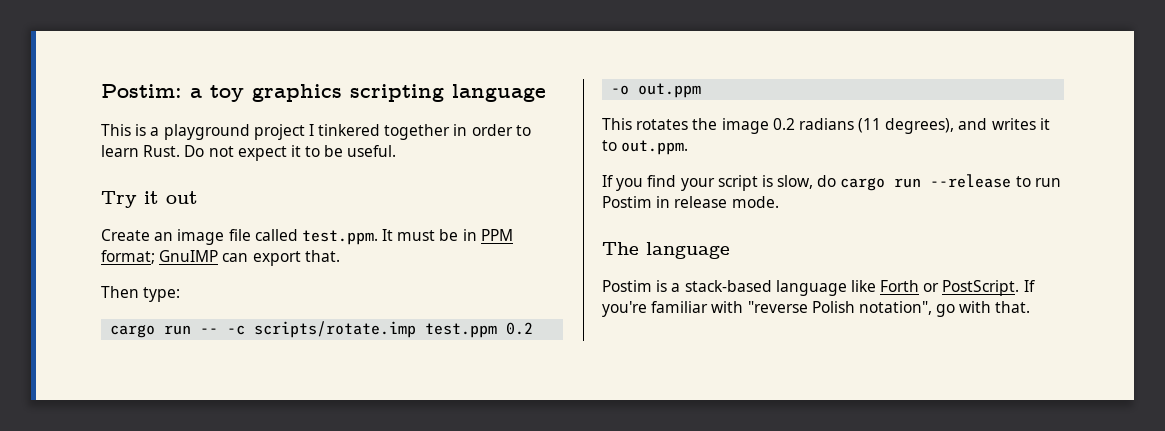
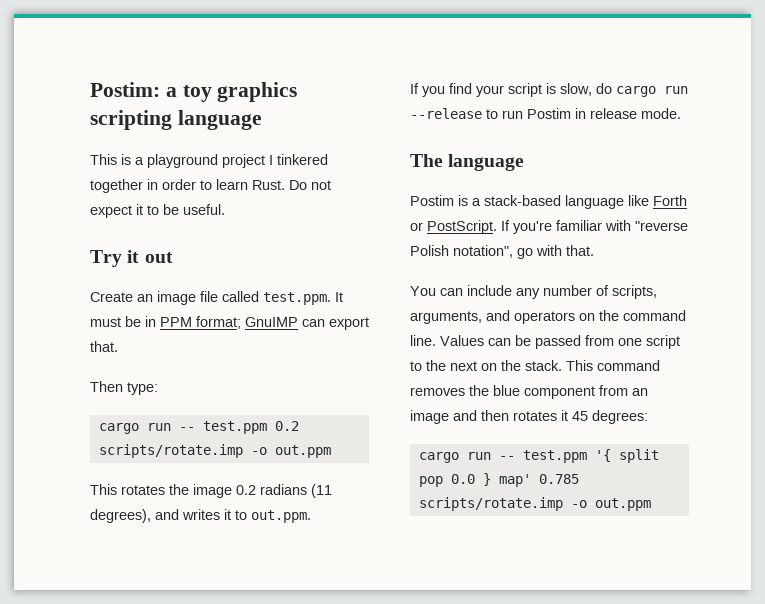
[227,321,417,338] -c scripts/rotate.imp -> (195, 429) none
(534, 328) none -> [98,444,243,458] scripts/rotate.imp
(1031, 307) none -> [410,285,657,299] [410,310,686,324] [410,335,680,349] [410,360,660,371] [410,385,648,399] [410,410,648,424] [418,449,659,463] [418,473,579,487] [418,497,651,511] // You can include any number of scripts, arguments, and operators on the command line. Values can be passed from one script to the next on the stack. This command removes the blue component from an image and then rotates it 45 degrees: // cargo run -- test.ppm '{ split pop 0.0 } map' 0.785 scripts/rotate.imp -o out.ppm

